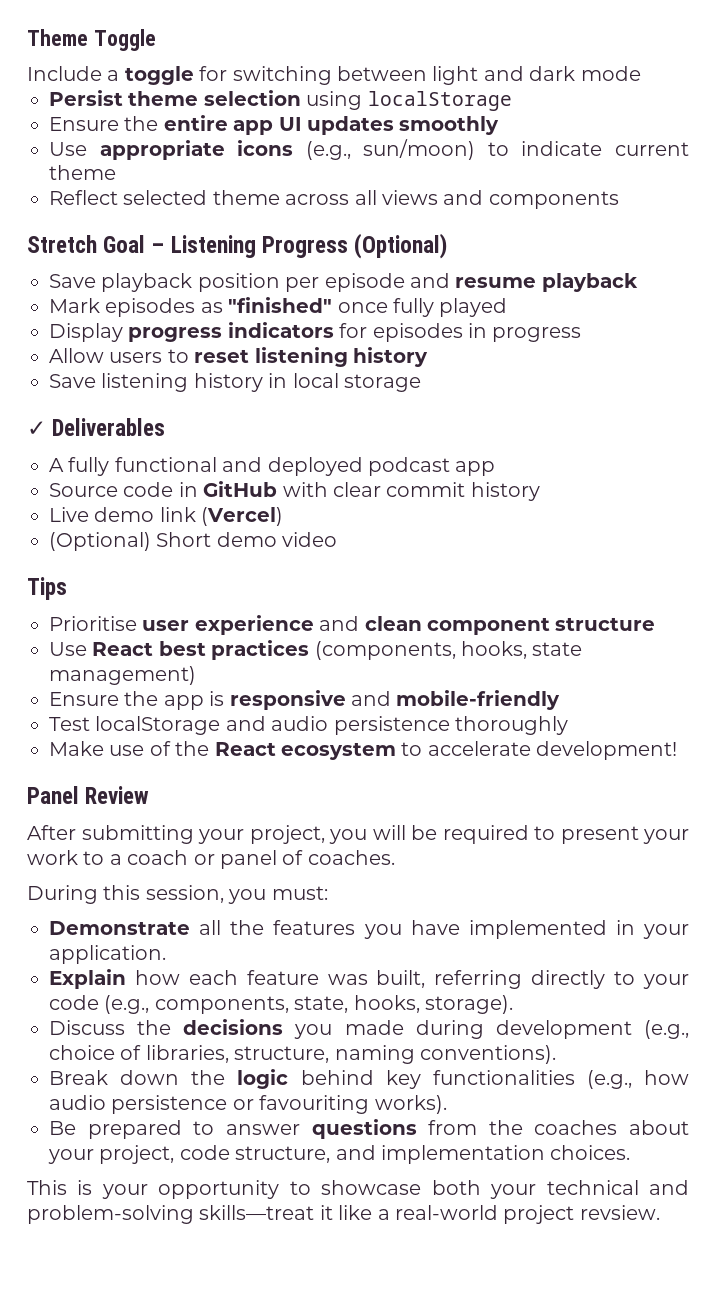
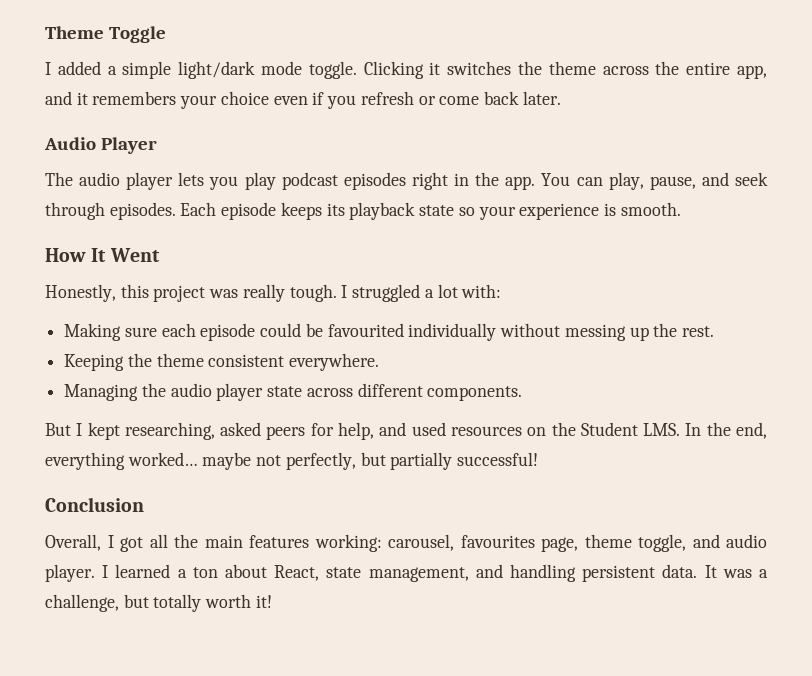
[27,66,641,85] [49,90,512,111] [49,115,500,135] [49,139,689,160] [49,165,116,180] [49,190,619,209] [27,233,448,259] [49,273,638,292] [49,297,508,317] [49,322,582,342] [49,347,428,367] [49,373,421,392] [27,418,166,436] [49,457,496,476] [49,481,540,501] [49,507,284,526] [49,532,338,551] [27,577,67,600] [49,615,656,635] [49,640,583,660] [49,666,196,685] [49,690,561,710] [49,716,568,735] [49,741,678,760] [27,786,150,804] [27,825,689,844] [27,850,395,869] [27,885,328,904] [49,920,689,939] [49,945,166,964] [49,969,690,989] [49,995,513,1014] [49,1019,689,1039] [49,1045,556,1064] [49,1069,689,1089] [49,1095,447,1114] [49,1119,689,1139] [48,1145,631,1164] [27,1180,689,1199] [27,1205,660,1224] Include a toggle for switching between light and dark mode // Persist theme selection using localStorage // Ensure the entire app UI updates smoothly // Use appropriate icons (e.g., sun/moon) to indicate current theme // Reflect selected theme across all views and components // Stretch Goal – Listening Progress (Optional) // Save playback position per episode and resume playback // Mark episodes as "finished" once fully played // Display progress indicators for episodes in progress // Allow users to reset listening history // Save listening history in local storage // ✓ Deliverables // A fully functional and deployed podcast app // Source code in GitHub with clear commit history // Live demo link (Vercel) // (Optional) Short demo video // Tips // Prioritise user experience and clean component structure // Use React best practices (components, hooks, state management) // Ensure the app is responsive and mobile-friendly // Test localStorage and audio persistence thoroughly // Make use of the React ecosystem to accelerate development! // Panel Review // After submitting your project, you will be required to present your work to a coach or panel of coaches. // During this session, you must: // Demonstrate all the features you have implemented in your application. // Explain how each feature was built, referring directly to your code (e.g., components, state, hooks, storage). // Discuss the decisions you made during development (e.g., choice of libraries, structure, naming conventions). // Break down the logic behind key functionalities (e.g., how audio persistence or favouriting works). // Be prepared to answer questions from the coaches about your project, code structure, and implementation choices. // This is your opportunity to showcase both your technical and problem-solving skills—treat it like a real-world project revsiew. -> [45,61,767,79] [45,91,561,109] [44,137,157,154] [45,172,769,190] [45,202,681,220] [45,248,160,262] [45,284,502,302] [64,323,714,341] [64,353,380,371] [64,383,523,401] [45,422,767,440] [45,452,539,470] [45,497,144,512] [45,534,767,552] [45,564,769,582] [45,594,272,612] I added a simple light/dark mode toggle. Clicking it switches the theme across the entire app, and it remembers your choice even if you refresh or come back later. // Audio Player // The audio player lets you play podcast episodes right in the app. You can play, pause, and seek through episodes. Each episode keeps its playback state so your experience is smooth. // How It Went // Honestly, this project was really tough. I struggled a lot with: // Making sure each episode could be favourited individually without messing up the rest. // Keeping the theme consistent everywhere. // Managing the audio player state across different components. // But I kept researching, asked peers for help, and used resources on the Student LMS. In the end, everything worked… maybe not perfectly, but partially successful! // Conclusion // Overall, I got all the main features working: carousel, favourites page, theme toggle, and audio player. I learned a ton about React, state management, and handling persistent data. It was a challenge, but totally worth it!

